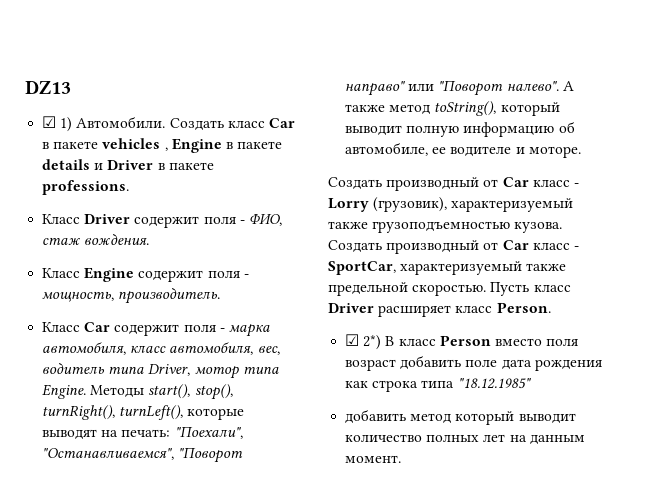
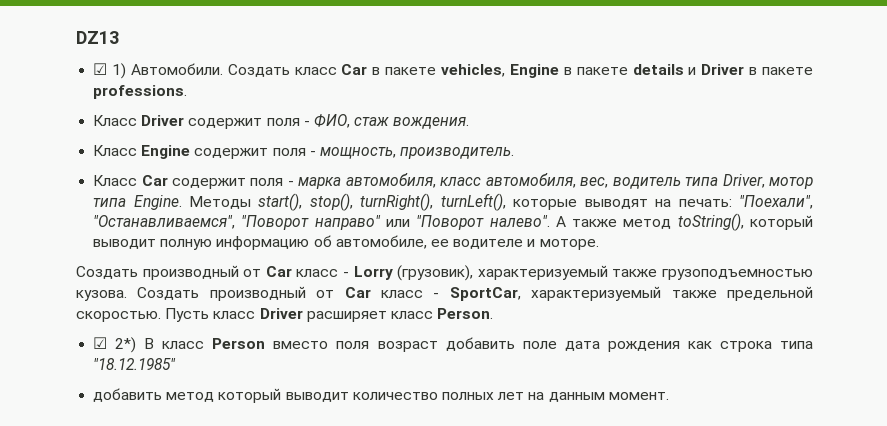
[102,138,168,151] vehicles , -> [441,64,506,77] vehicles,

